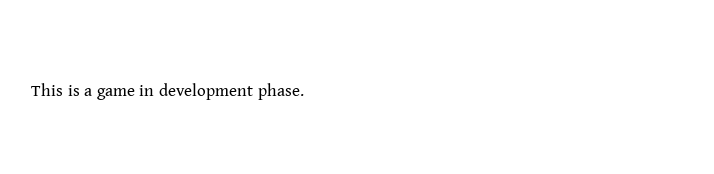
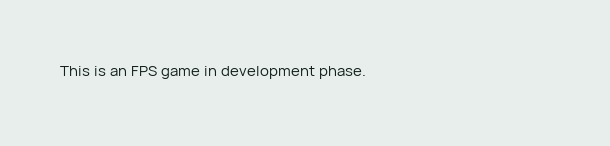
[84,88,93,96] a -> [110,66,158,76] an FPS

